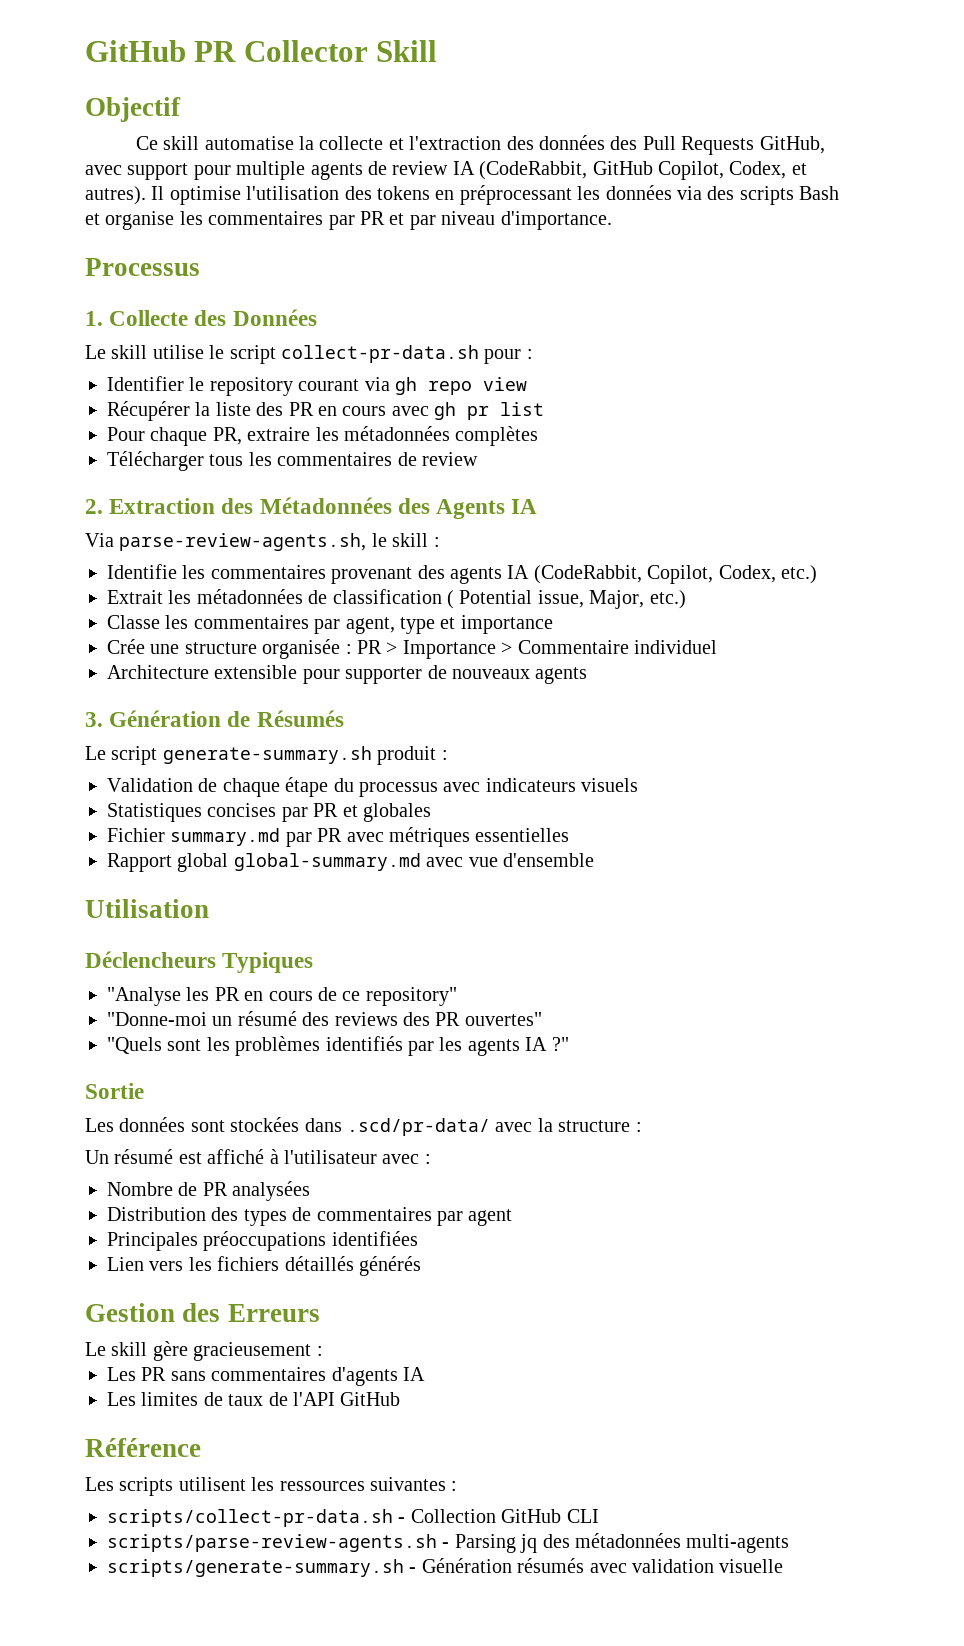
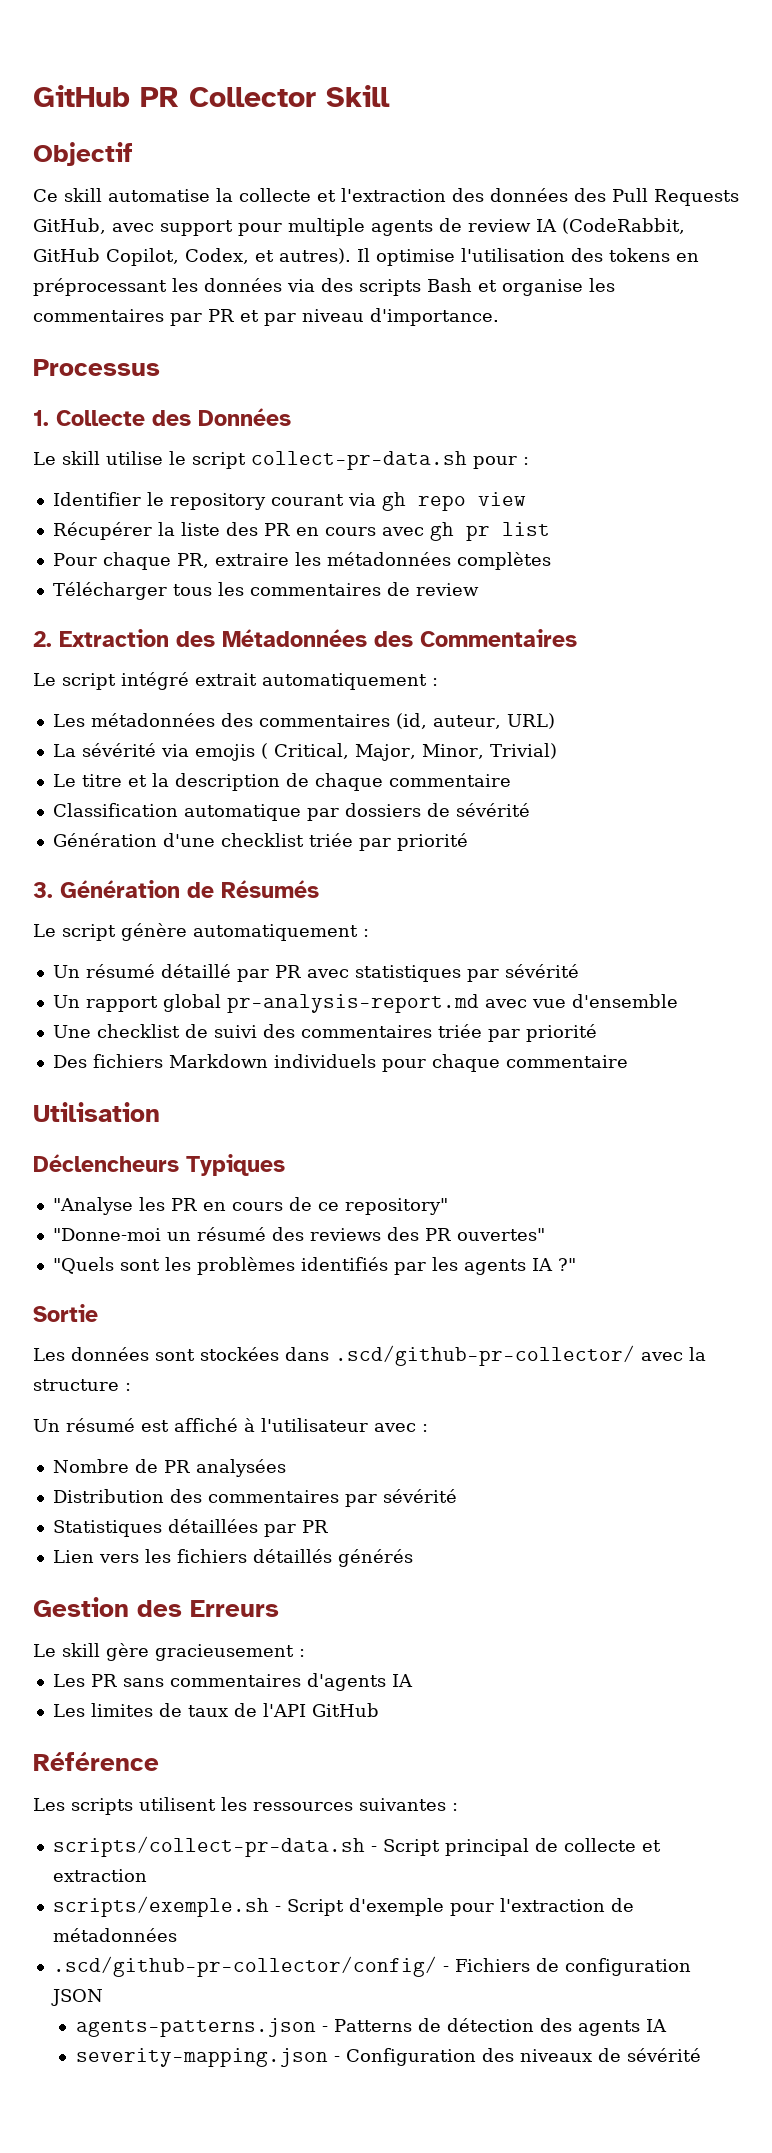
[436,499,538,519] [85,533,440,551] [107,564,817,584] [107,589,686,609] [107,615,553,634] [107,639,717,659] [107,665,588,684] Agents IA // Via parse-review-agents.sh, le skill : // Identifie les commentaires provenant des agents IA (CodeRabbit, Copilot, Codex, etc.) // Extrait les métadonnées de classification ( Potential issue, Major, etc.) // Classe les commentaires par agent, type et importance // Crée une structure organisée : PR > Importance > Commentaire individuel // Architecture extensible pour supporter de nouveaux agents -> [420,629,577,647] [33,672,438,690] [52,713,555,729] [52,743,557,761] [52,773,511,791] [52,803,530,821] [52,833,468,851] Commentaires // Le script intégré extrait automatiquement : // Les métadonnées des commentaires (id, auteur, URL) // La sévérité via emojis ( Critical, Major, Minor, Trivial) // Le titre et la description de chaque commentaire // Classification automatique par dossiers de sévérité // Génération d'une checklist triée par priorité
[162,746,448,765] [107,777,639,797] [107,803,431,822] [107,827,570,847] [107,853,594,872] generate-summary.sh produit : // Validation de chaque étape du processus avec indicateurs visuels // Statistiques concises par PR et globales // Fichier summary.md par PR avec métriques essentielles // Rapport global global-summary.md avec vue d'ensemble -> [121,923,369,941] [52,964,579,982] [52,994,678,1013] [52,1024,597,1042] [52,1054,628,1072] génère automatiquement : // Un résumé détaillé par PR avec statistiques par sévérité // Un rapport global pr-analysis-report.md avec vue d'ensemble // Une checklist de suivi des commentaires triée par priorité // Des fichiers Markdown individuels pour chaque commentaire
[347,1118,490,1136] .scd/pr-data/ -> [335,1345,635,1366] .scd/github-pr-collector/
[243,1207,513,1226] [107,1231,418,1251] types de commentaires par agent // Principales préoccupations identifiées -> [207,1489,457,1507] [52,1519,328,1537] commentaires par sévérité // Statistiques détaillées par PR
[410,1509,599,1523] [107,1533,790,1553] [107,1558,784,1577] Collection GitHub CLI // scripts/parse-review-agents.sh - Parsing jq des métadonnées multi-agents // scripts/generate-summary.sh - Génération résumés avec validation visuelle -> [382,1838,661,1856] [52,1869,147,1882] [52,1896,634,1917] [52,1928,177,1942] [52,1956,691,1977] [50,1989,103,2006] [75,2018,667,2037] [75,2048,701,2067] Script principal de collecte et extraction // scripts/exemple.sh - Script d'exemple pour l'extraction de métadonnées // .scd/github-pr-collector/config/ - Fichiers de configuration JSON // agents-patterns.json - Patterns de détection des agents IA // severity-mapping.json - Configuration des niveaux de sévérité

